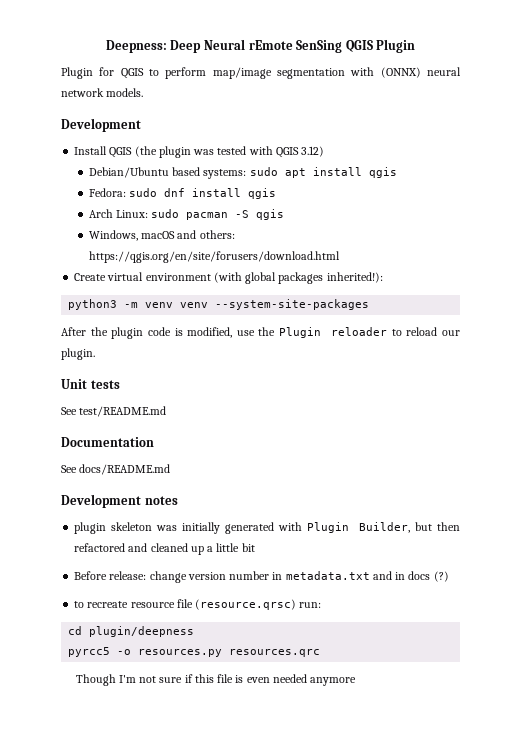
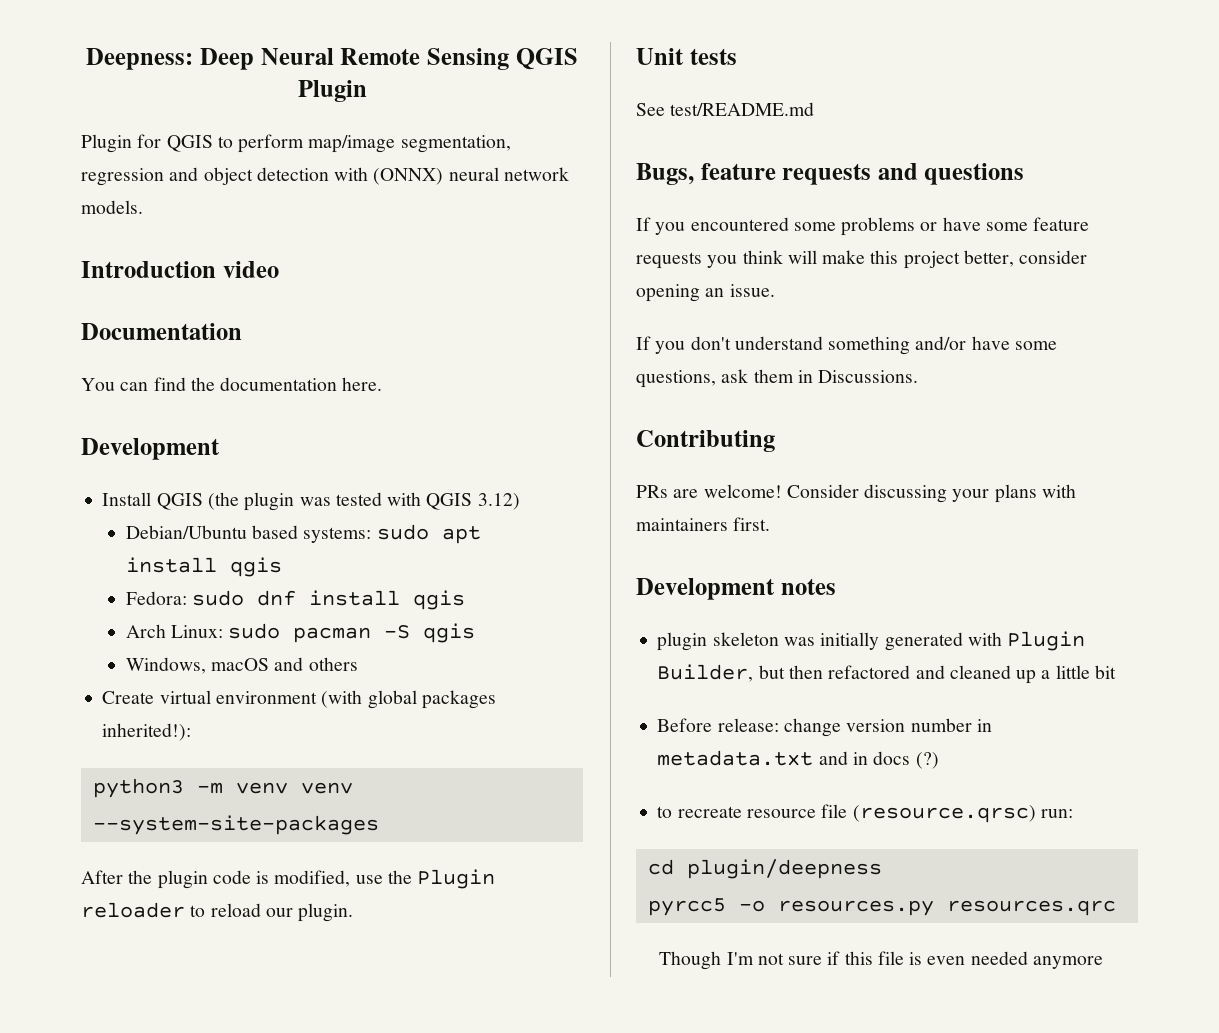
[248,40,343,53] rEmote SenSing -> [340,48,509,70] Remote Sensing
[277,68,345,79] segmentation -> [400,135,511,153] [81,167,329,186] segmentation, regression and object detection
(144, 92) none -> [81,261,279,278] [81,323,242,340] [81,377,383,391] // Introduction video // Documentation // You can find the documentation here.
[199,230,235,239] [88,251,340,263] others: https://qgis.org/en/site/forusers/download.html -> [308,657,358,671] others
[61,437,154,447] [61,464,171,475] Documentation // See docs/README.md -> [636,163,1025,185] [636,217,1090,236] [636,250,1088,269] [636,284,775,302] [636,336,1057,355] [636,369,919,388] [636,430,775,452] [636,484,1076,503] [636,517,771,531] Bugs, feature requests and questions // If you encountered some problems or have some feature requests you think will make this project better, consider opening an issue. // If you don't understand something and/or have some questions, ask them in Discussions. // Contributing // PRs are welcome! Consider discussing your plans with maintainers first.

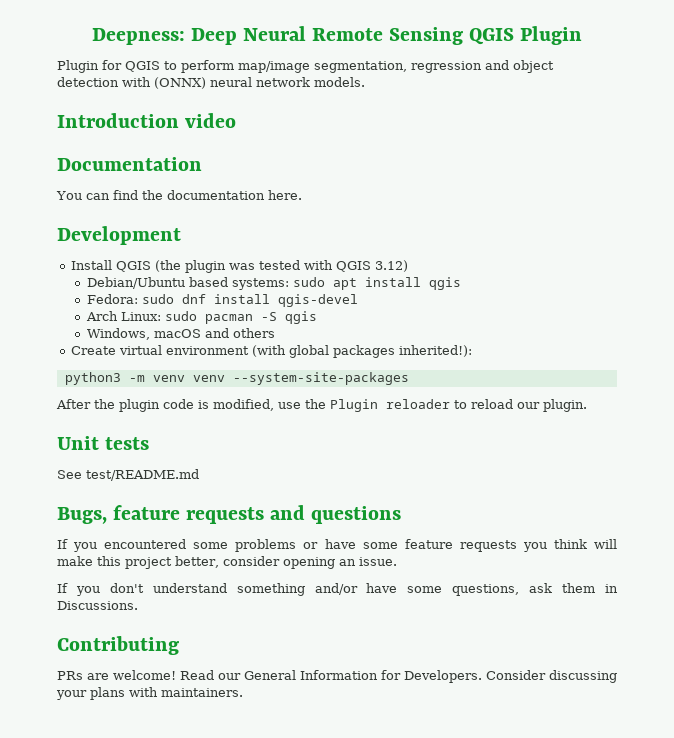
[412,590,465,610] qgis -> [277,294,358,307] qgis-devel
(782, 491) none -> [180,670,482,683] Read our General Information for Developers.
[636,517,771,531] [636,578,836,600] [657,631,1086,651] [657,664,1116,684] [657,718,992,737] [657,750,939,769] [657,804,1073,823] [647,859,882,879] [647,898,1116,916] [659,951,1103,970] maintainers first. // Development notes // plugin skeleton was initially generated with Plugin Builder, but then refactored and cleaned up a little bit // Before release: change version number in metadata.txt and in docs (?) // to recreate resource file (resource.qrsc) run: // cd plugin/deepness // pyrcc5 -o resources.py resources.qrc // Though I'm not sure if this file is even needed anymore -> [161,688,243,697] maintainers.

